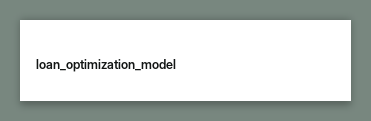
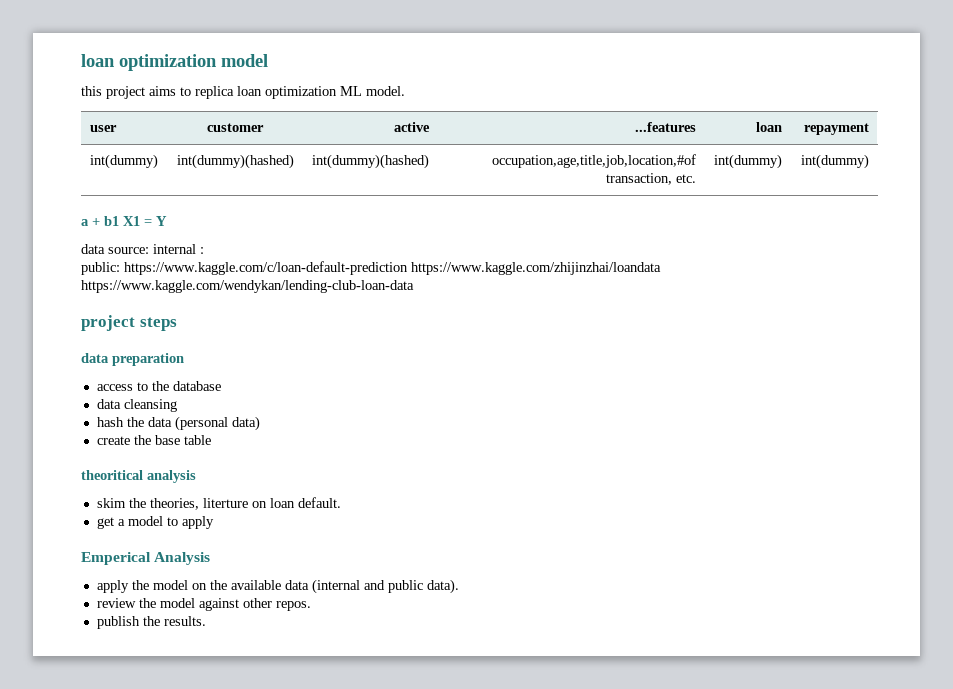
[36,59,176,72] loan_optimization_model -> [81,54,268,71] [81,86,405,99] [89,125,117,132] [207,123,264,132] [394,122,431,132] [635,122,697,132] [756,122,783,132] [804,123,870,135] [89,154,158,169] [176,154,294,169] [312,154,430,169] [492,154,697,168] [606,173,697,185] [714,154,783,169] [801,154,870,169] [81,216,167,226] [81,244,204,254] [81,261,661,275] [81,280,414,293] [81,315,177,331] [81,353,184,366] [96,381,221,391] [96,399,177,412] [96,416,260,431] [96,435,211,445] [81,470,196,483] [96,497,341,510] [96,516,214,529] [81,552,211,565] [96,579,459,594] [96,598,311,611] [96,616,206,629] loan optimization model // this project aims to replica loan optimization ML model. // user | customer | active | ...features | loan | repayment // int(dummy) | int(dummy)(hashed) | int(dummy)(hashed) | occupation,age,title,job,location,#of transaction, etc. | int(dummy) | int(dummy) // a + b1 X1 = Y // data source: internal : // public: https://www.kaggle.com/c/loan-default-prediction https://www.kaggle.com/zhijinzhai/loandata https://www.kaggle.com/wendykan/lending-club-loan-data // project steps // data preparation // access to the database // data cleansing // hash the data (personal data) // create the base table // theoritical analysis // skim the theories, literture on loan default. // get a model to apply // Emperical Analysis // apply the model on the available data (internal and public data). // review the model against other repos. // publish the results.

